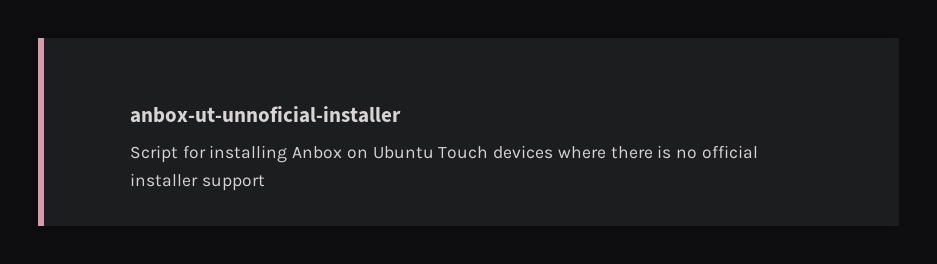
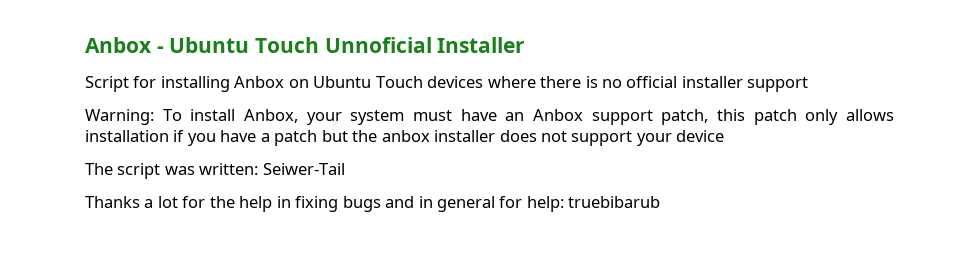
[130,106,401,123] anbox-ut-unnoficial-installer -> [85,37,526,53] Anbox - Ubuntu Touch Unnoficial Installer
(265, 183) none -> [85,109,894,125] [85,130,725,146] [85,163,345,179] [85,196,661,212] // Warning: To install Anbox, your system must have an Anbox support patch, this patch only allows installation if you have a patch but the anbox installer does not support your device // The script was written: Seiwer-Tail // Thanks a lot for the help in fixing bugs and in general for help: truebibarub

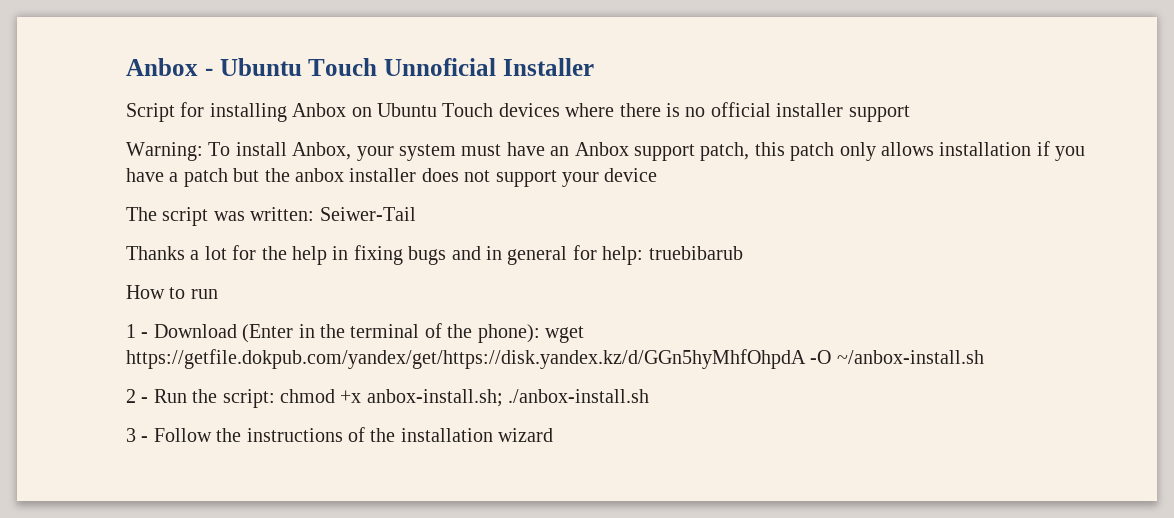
(661, 202) none -> [126,285,218,299] [126,323,584,343] [126,349,984,369] [126,389,650,408] [126,427,554,442] // How to run // 1 - Download (Enter in the terminal of the phone): wget https://getfile.dokpub.com/yandex/get/https://disk.yandex.kz/d/GGn5hyMhfOhpdA -O ~/anbox-install.sh // 2 - Run the script: chmod +x anbox-install.sh; ./anbox-install.sh // 3 - Follow the instructions of the installation wizard

